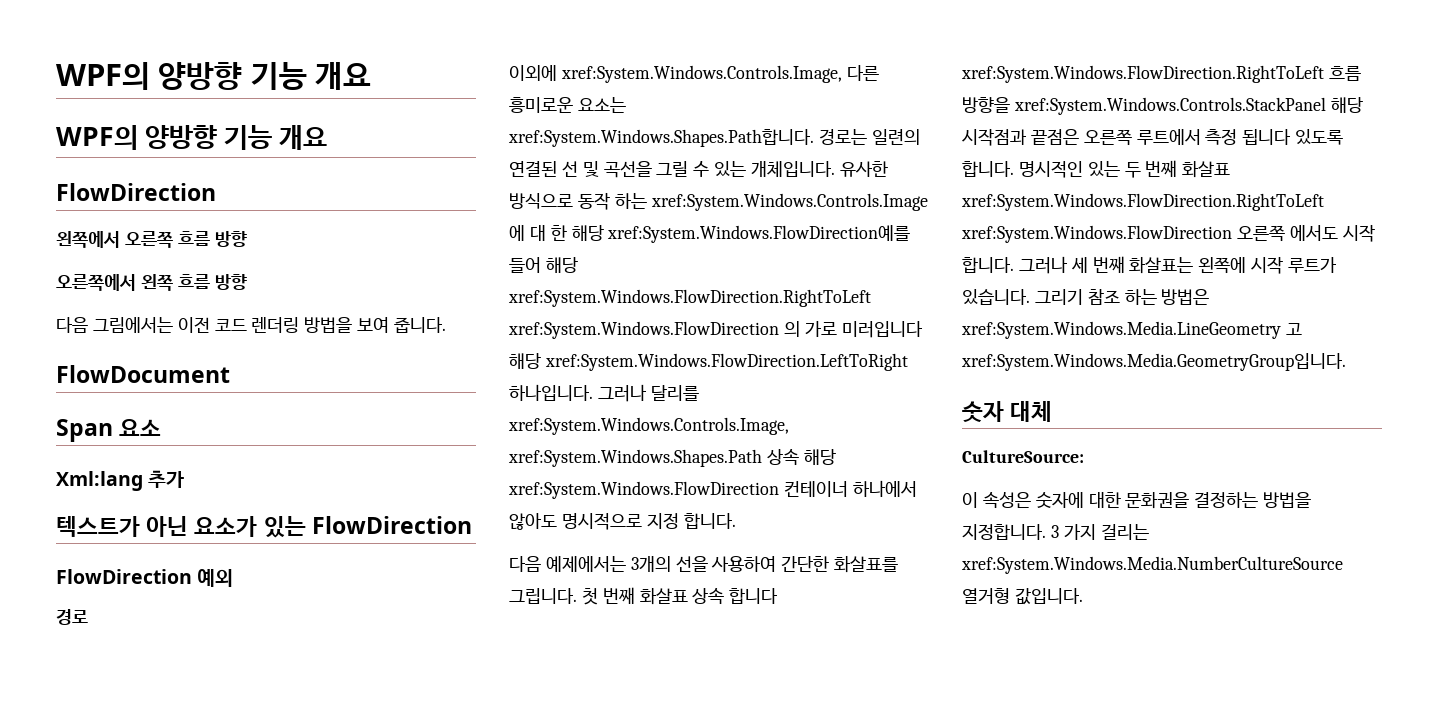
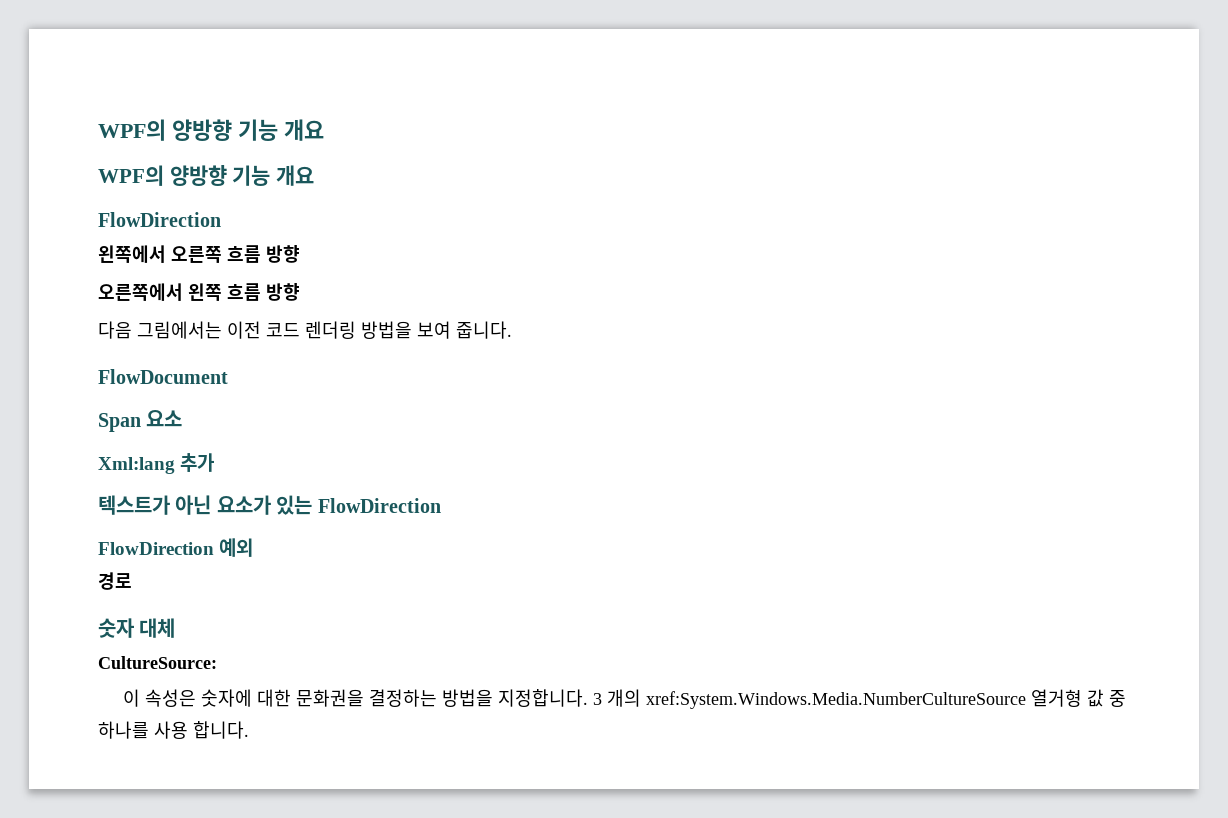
[509,65,879,83] [509,97,626,113] [508,129,920,147] [509,161,888,178] [509,192,928,211] [509,225,911,243] [509,257,578,273] [508,289,871,307] [508,321,923,339] [509,353,908,371] [509,384,699,402] [508,417,789,435] [508,449,836,467] [508,480,917,499] [509,513,736,530] [509,555,899,573] [509,587,779,605] [961,65,1361,83] [962,97,1363,115] [962,128,1344,146] [962,160,1231,178] [961,193,1324,211] [961,224,1375,243] [962,256,1338,274] [962,289,1210,305] [961,321,1302,339] [961,353,1346,371] // 이외에 xref:System.Windows.Controls.Image, 다른 흥미로운 요소는 xref:System.Windows.Shapes.Path합니다. 경로는 일련의 연결된 선 및 곡선을 그릴 수 있는 개체입니다. 유사한 방식으로 동작 하는 xref:System.Windows.Controls.Image 에 대 한 해당 xref:System.Windows.FlowDirection예를 들어 해당 xref:System.Windows.FlowDirection.RightToLeft xref:System.Windows.FlowDirection 의 가로 미러입니다 해당 xref:System.Windows.FlowDirection.LeftToRight 하나입니다. 그러나 달리를 xref:System.Windows.Controls.Image, xref:System.Windows.Shapes.Path 상속 해당 xref:System.Windows.FlowDirection 컨테이너 하나에서 않아도 명시적으로 지정 합니다. // 다음 예제에서는 3개의 선을 사용하여 간단한 화살표를 그립니다. 첫 번째 화살표 상속 합니다 xref:System.Windows.FlowDirection.RightToLeft 흐름 방향을 xref:System.Windows.Controls.StackPanel 해당 시작점과 끝점은 오른쪽 루트에서 측정 됩니다 있도록 합니다. 명시적인 있는 두 번째 화살표 xref:System.Windows.FlowDirection.RightToLeft xref:System.Windows.FlowDirection 오른쪽 에서도 시작 합니다. 그러나 세 번째 화살표는 왼쪽에 시작 루트가 있습니다. 그리기 참조 하는 방법은 xref:System.Windows.Media.LineGeometry 고 xref:System.Windows.Media.GeometryGroup입니다. -> (132, 581) none
[1063,524,1149,540] [961,556,1343,574] [962,588,1083,605] 가지 걸리는 xref:System.Windows.Media.NumberCultureSource 열거형 값입니다. -> [607,689,1127,709] [98,721,249,739] 개의 xref:System.Windows.Media.NumberCultureSource 열거형 값 중 하나를 사용 합니다.

